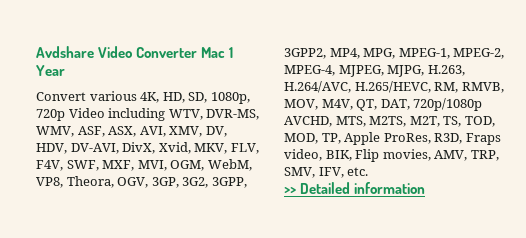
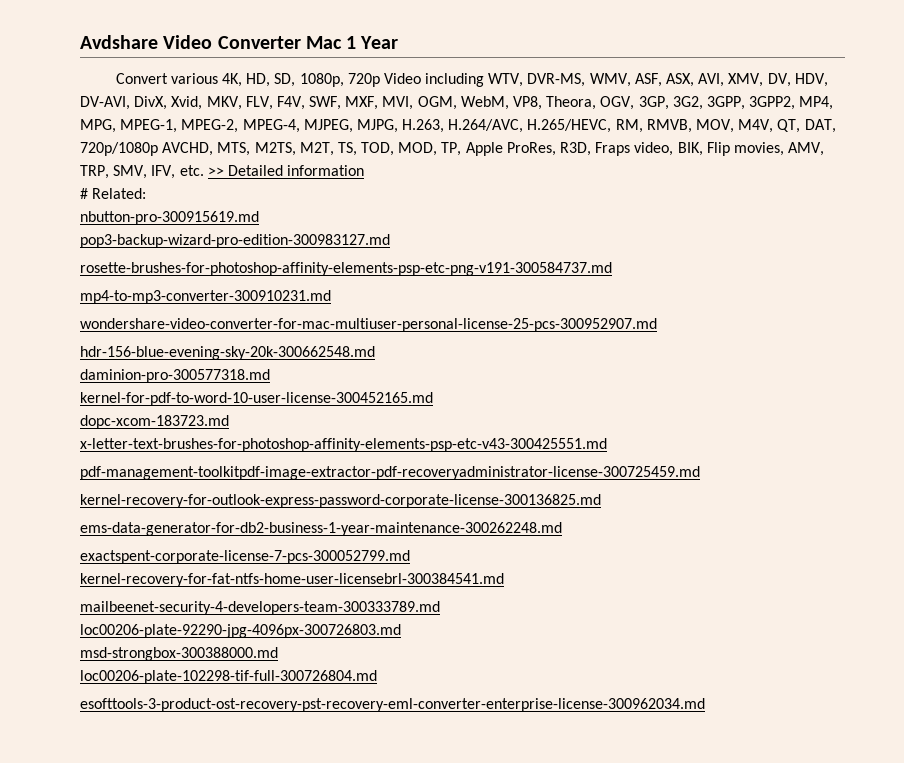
(369, 171) // -> (204, 170) none
(426, 188) none -> [80,188,147,199] [80,211,259,225] [80,234,390,248] [80,262,612,276] [80,290,331,304] [80,318,657,332] [80,346,375,360] [80,369,270,383] [80,392,433,406] [80,415,229,429] [80,438,607,452] [80,466,700,480] [80,494,601,508] [80,522,562,536] [80,550,410,564] [80,573,504,587] [80,601,440,615] [80,624,401,638] [80,647,278,661] [80,670,377,684] [80,698,705,712] // # Related: // nbutton-pro-300915619.md // pop3-backup-wizard-pro-edition-300983127.md // rosette-brushes-for-photoshop-affinity-elements-psp-etc-png-v191-300584737.md // mp4-to-mp3-converter-300910231.md // wondershare-video-converter-for-mac-multiuser-personal-license-25-pcs-300952907.md // hdr-156-blue-evening-sky-20k-300662548.md // daminion-pro-300577318.md // kernel-for-pdf-to-word-10-user-license-300452165.md // dopc-xcom-183723.md // x-letter-text-brushes-for-photoshop-affinity-elements-psp-etc-v43-300425551.md // pdf-management-toolkitpdf-image-extractor-pdf-recoveryadministrator-license-300725459.md // kernel-recovery-for-outlook-express-password-corporate-license-300136825.md // ems-data-generator-for-db2-business-1-year-maintenance-300262248.md // exactspent-corporate-license-7-pcs-300052799.md // kernel-recovery-for-fat-ntfs-home-user-licensebrl-300384541.md // mailbeenet-security-4-developers-team-300333789.md // loc00206-plate-92290-jpg-4096px-300726803.md // msd-strongbox-300388000.md // loc00206-plate-102298-tif-full-300726804.md // esofttools-3-product-ost-recovery-pst-recovery-eml-converter-enterprise-license-300962034.md

